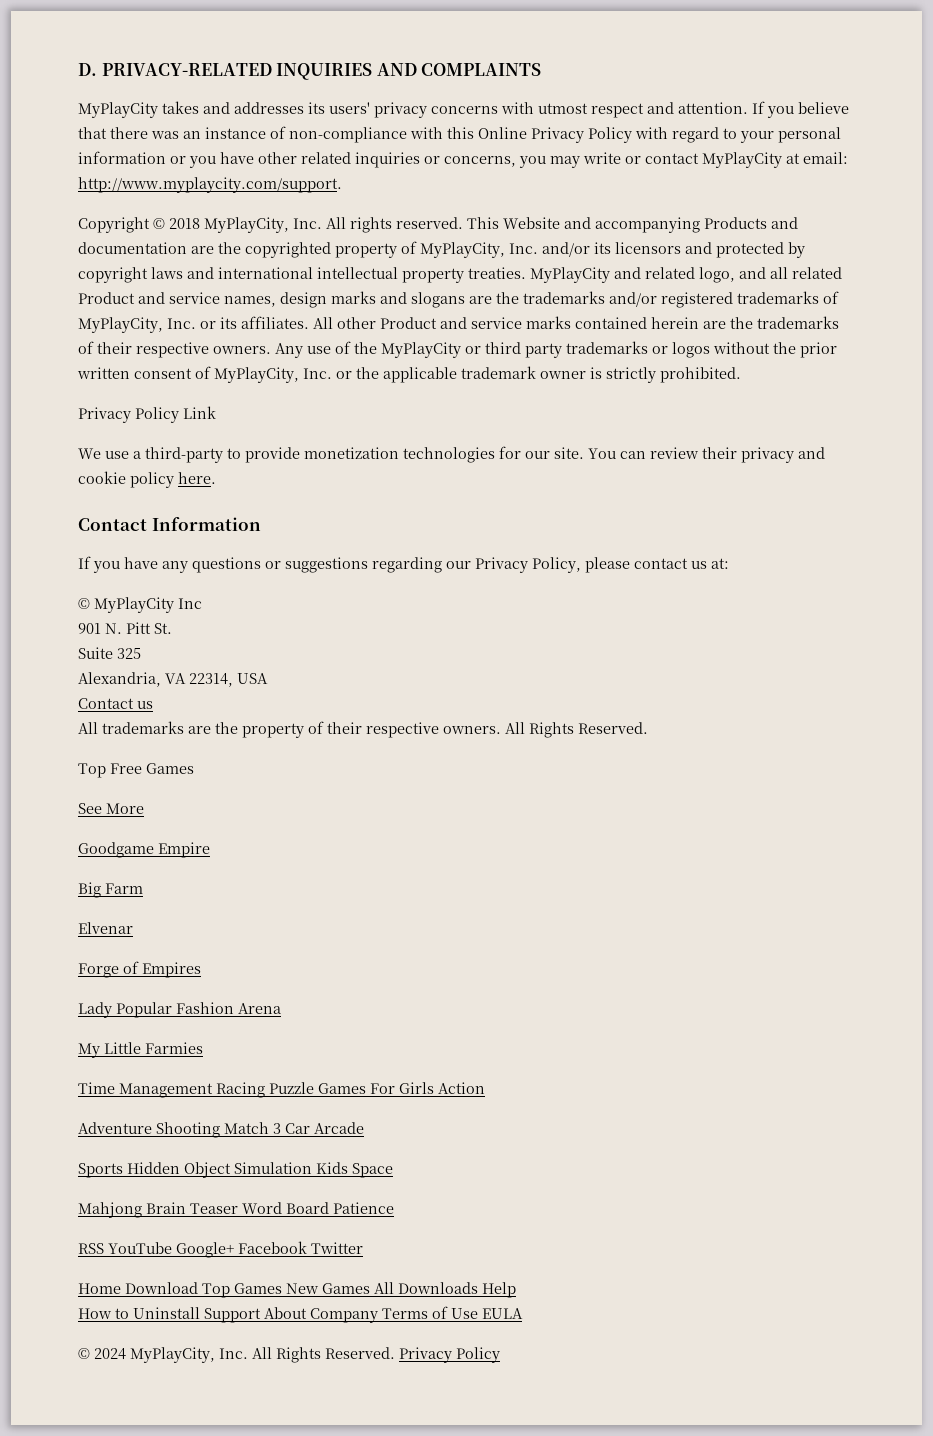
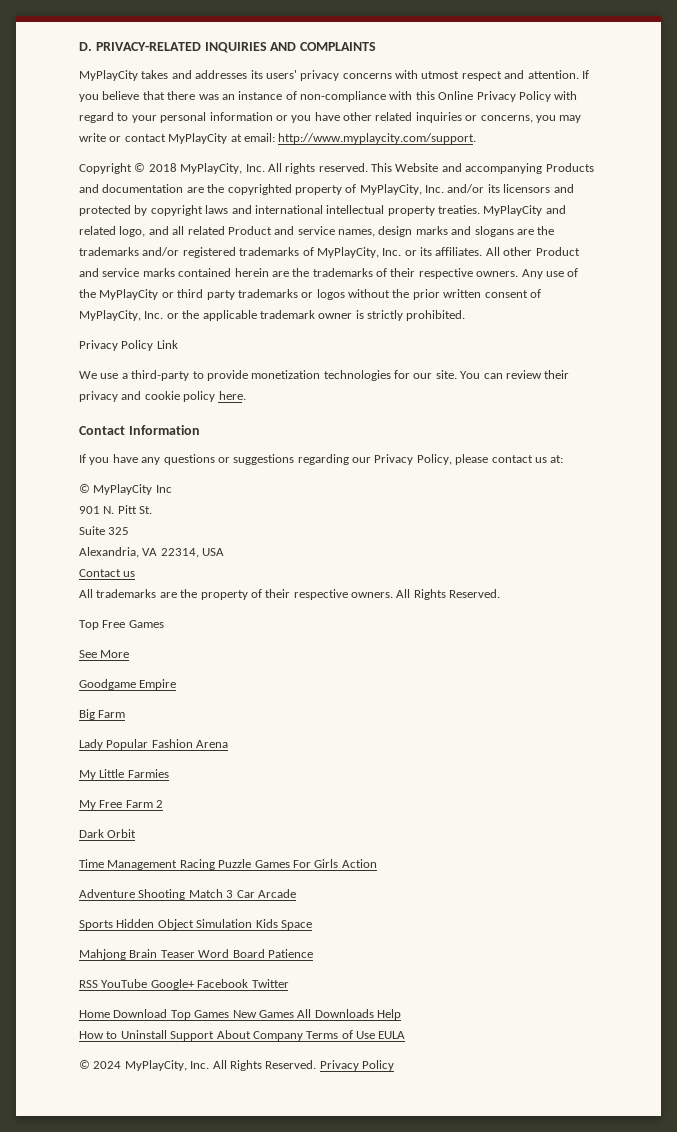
[78,922,133,934] [78,961,201,978] // Elvenar // Forge of Empires -> (126, 714) none
(203, 1048) none -> [79,800,164,810] [79,829,137,838] // My Free Farm 2 // Dark Orbit

